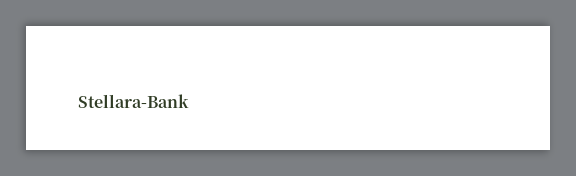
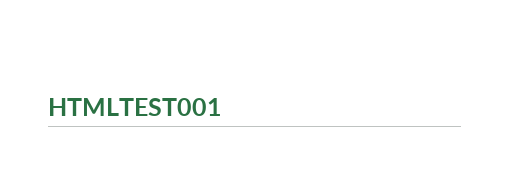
[78,94,189,108] Stellara-Bank -> [48,98,222,116] HTMLTEST001

